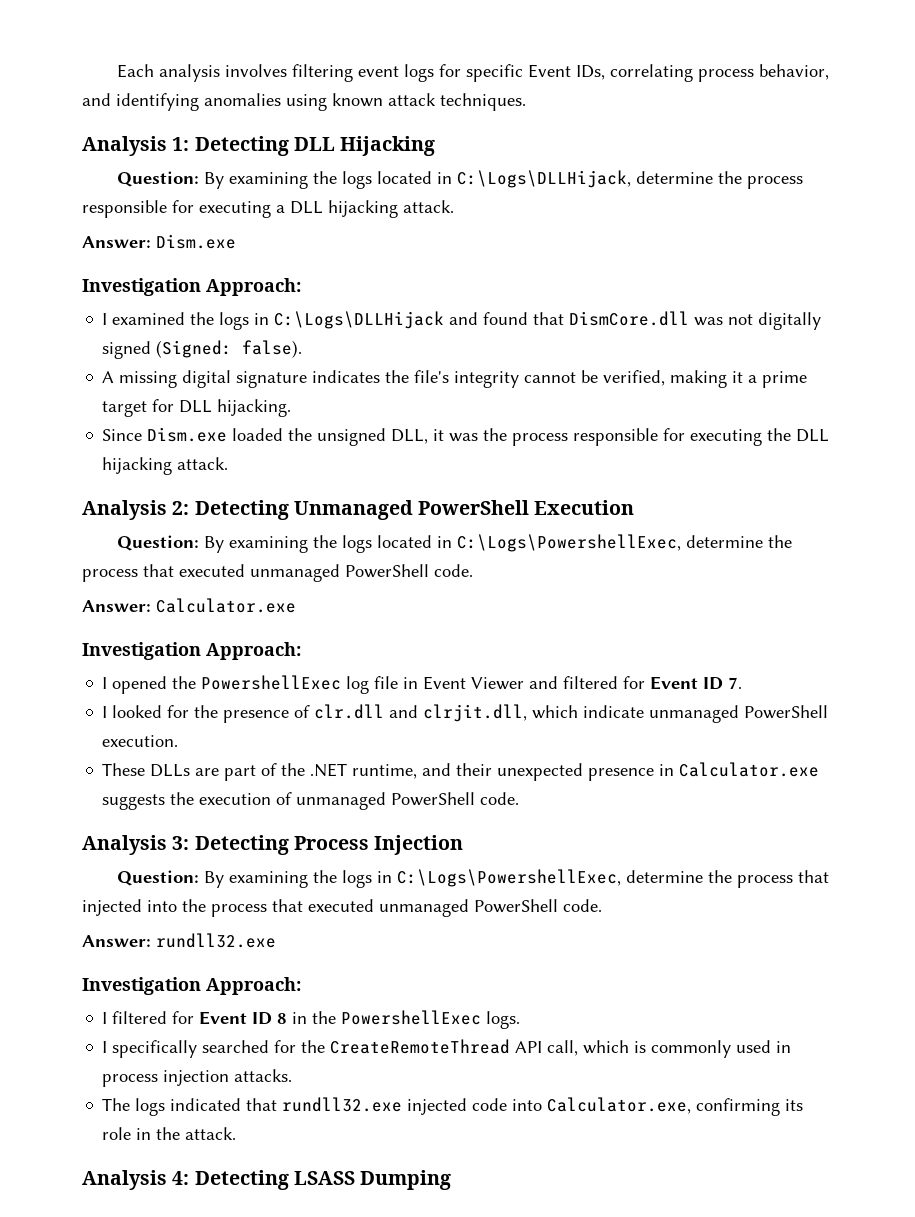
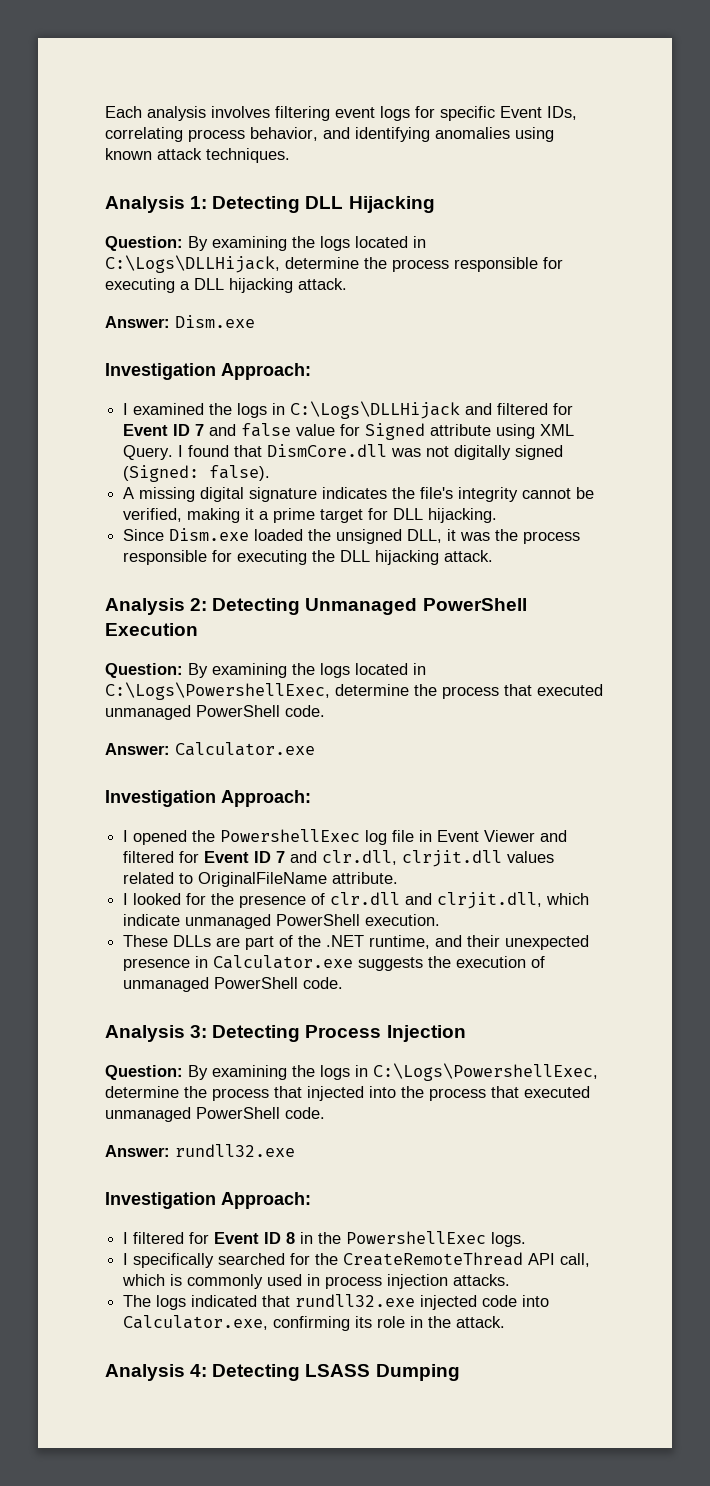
(479, 318) none -> [497,403,574,415] [123,423,575,440] [123,445,184,460] filtered for Event ID 7 and false value for Signed attribute using XML Query. I
[728,677,743,689] 7. -> [276,850,555,867] [123,872,399,887] 7 and clr.dll, clrjit.dll values related to OriginalFileName attribute.

